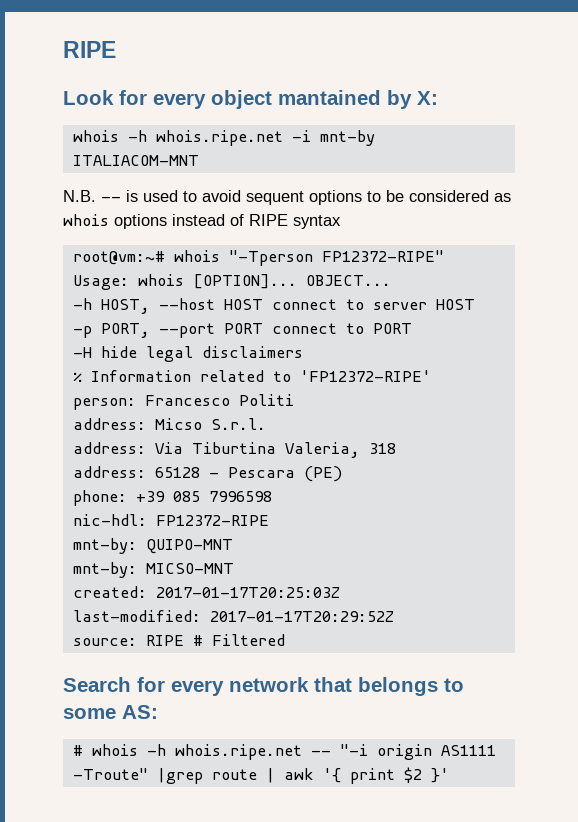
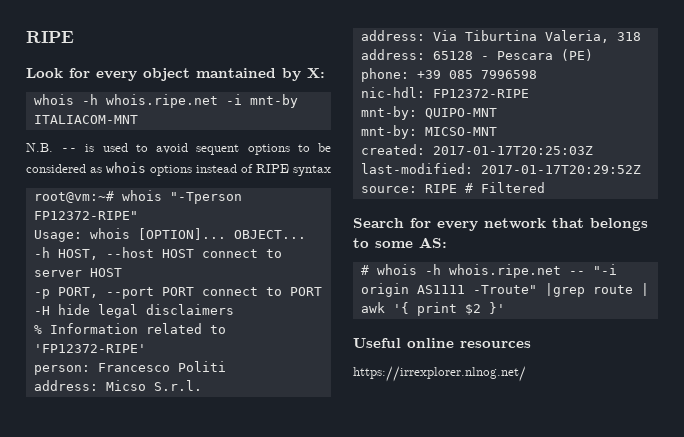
(449, 775) none -> [353,338,531,348] [353,366,526,382] // Useful online resources // https://irrexplorer.nlnog.net/

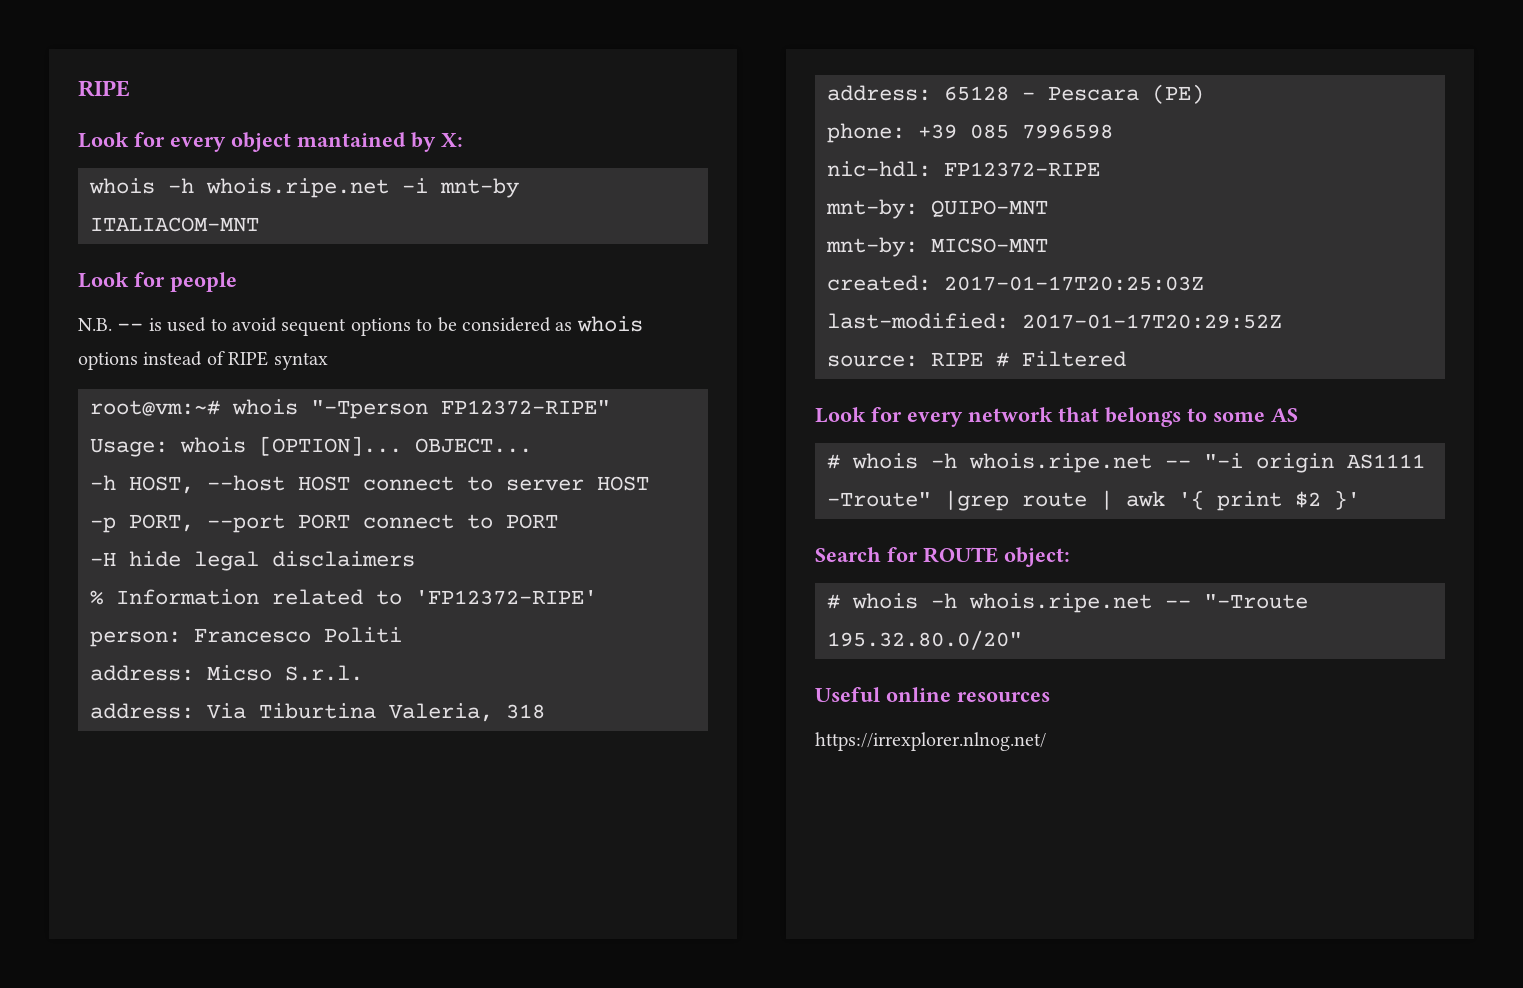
(138, 119) none -> [78,272,237,292] // Look for people
[353,218,404,228] Search -> [815,407,866,423] Look
[419,237,447,248] AS: -> [1271,408,1298,422] AS
(505, 308) none -> [815,547,1070,567] [827,593,1308,613] [827,630,1022,650] // Search for ROUTE object: // # whois -h whois.ripe.net -- "-Troute 195.32.80.0/20"

